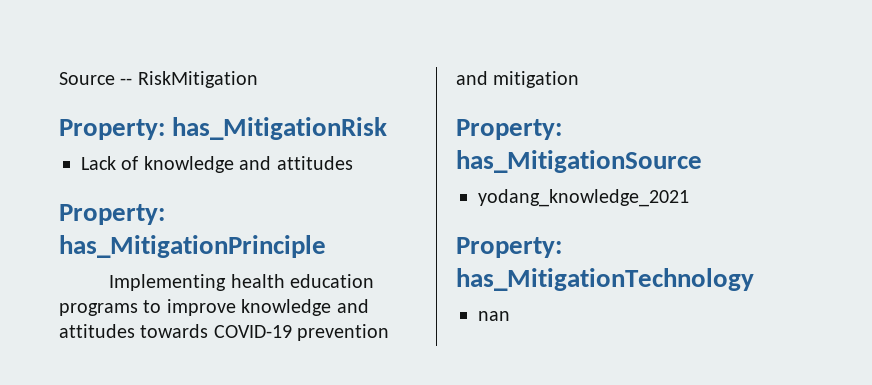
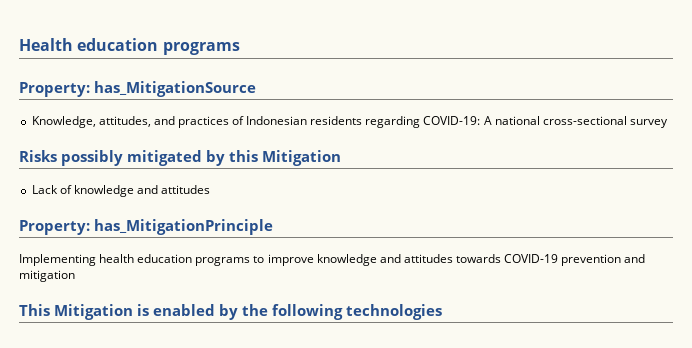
[59,71,258,88] [59,117,388,140] Source -- RiskMitigation // Property: has_MitigationRisk -> [19,38,240,55] [19,81,256,97] [31,116,668,128] [19,150,341,166] Health education programs // Property: has_MitigationSource // Knowledge, attitudes, and practices of Indonesian residents regarding COVID-19: A national cross-sectional survey // Risks possibly mitigated by this Mitigation
[456,119,562,140] [456,150,702,173] [478,189,689,207] [456,237,562,258] [456,268,754,291] [478,311,510,321] Property: has_MitigationSource // yodang_knowledge_2021 // Property: has_MitigationTechnology // nan -> [19,304,442,320] This Mitigation is enabled by the following technologies

